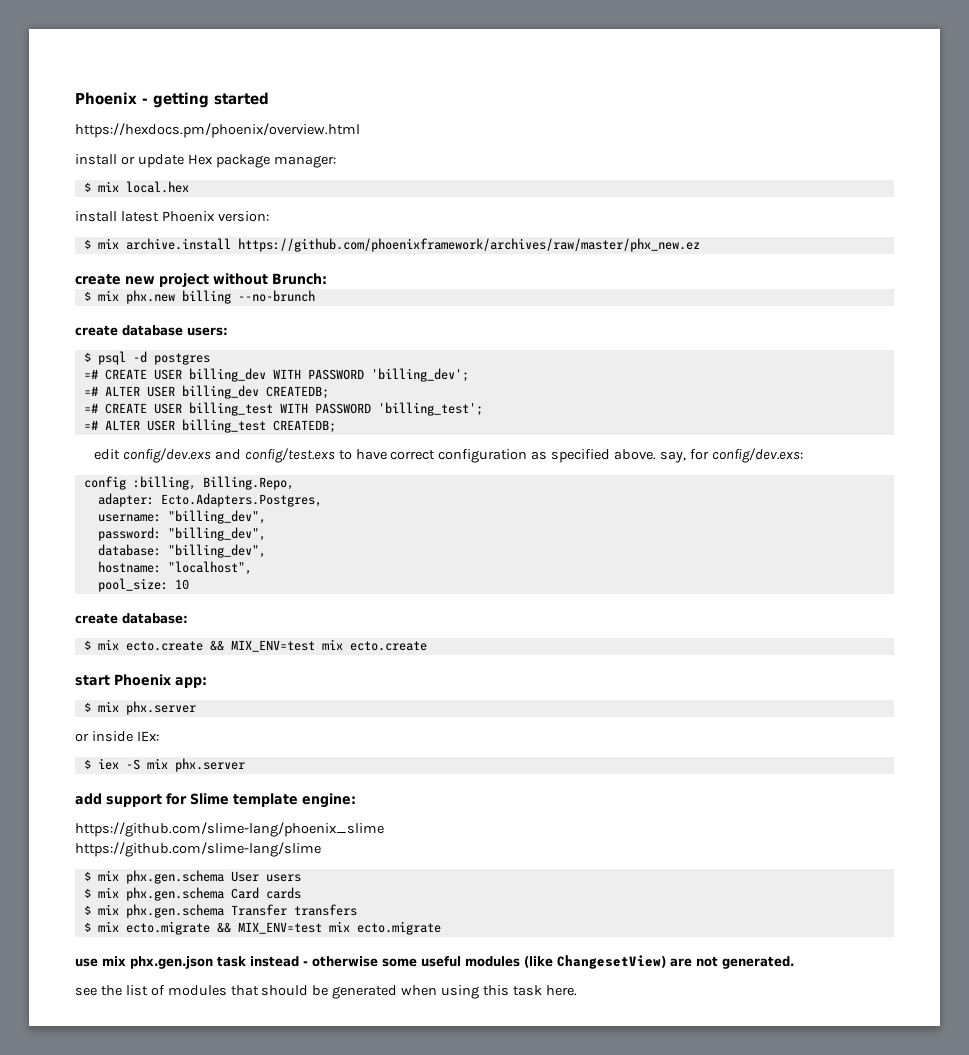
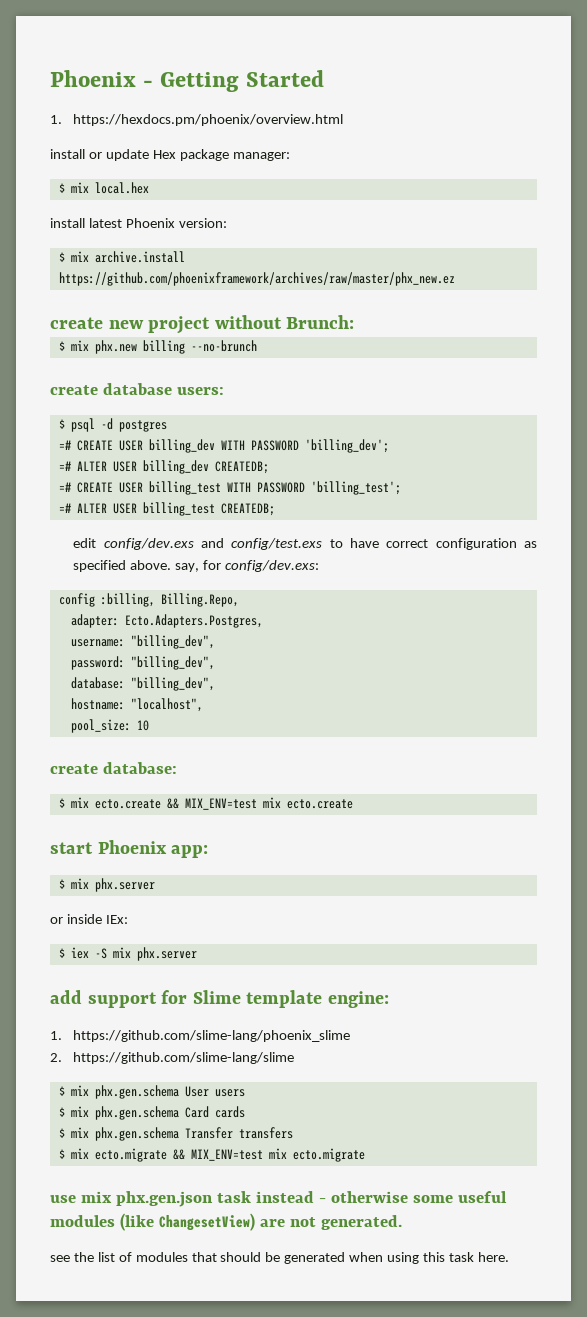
[153,92,269,108] getting started // -> [160,70,325,92] [50,115,62,124] Getting Started // 1.
(356, 800) none -> [50,1031,62,1040] 1.
(384, 829) none -> [50,1053,62,1062] 2.

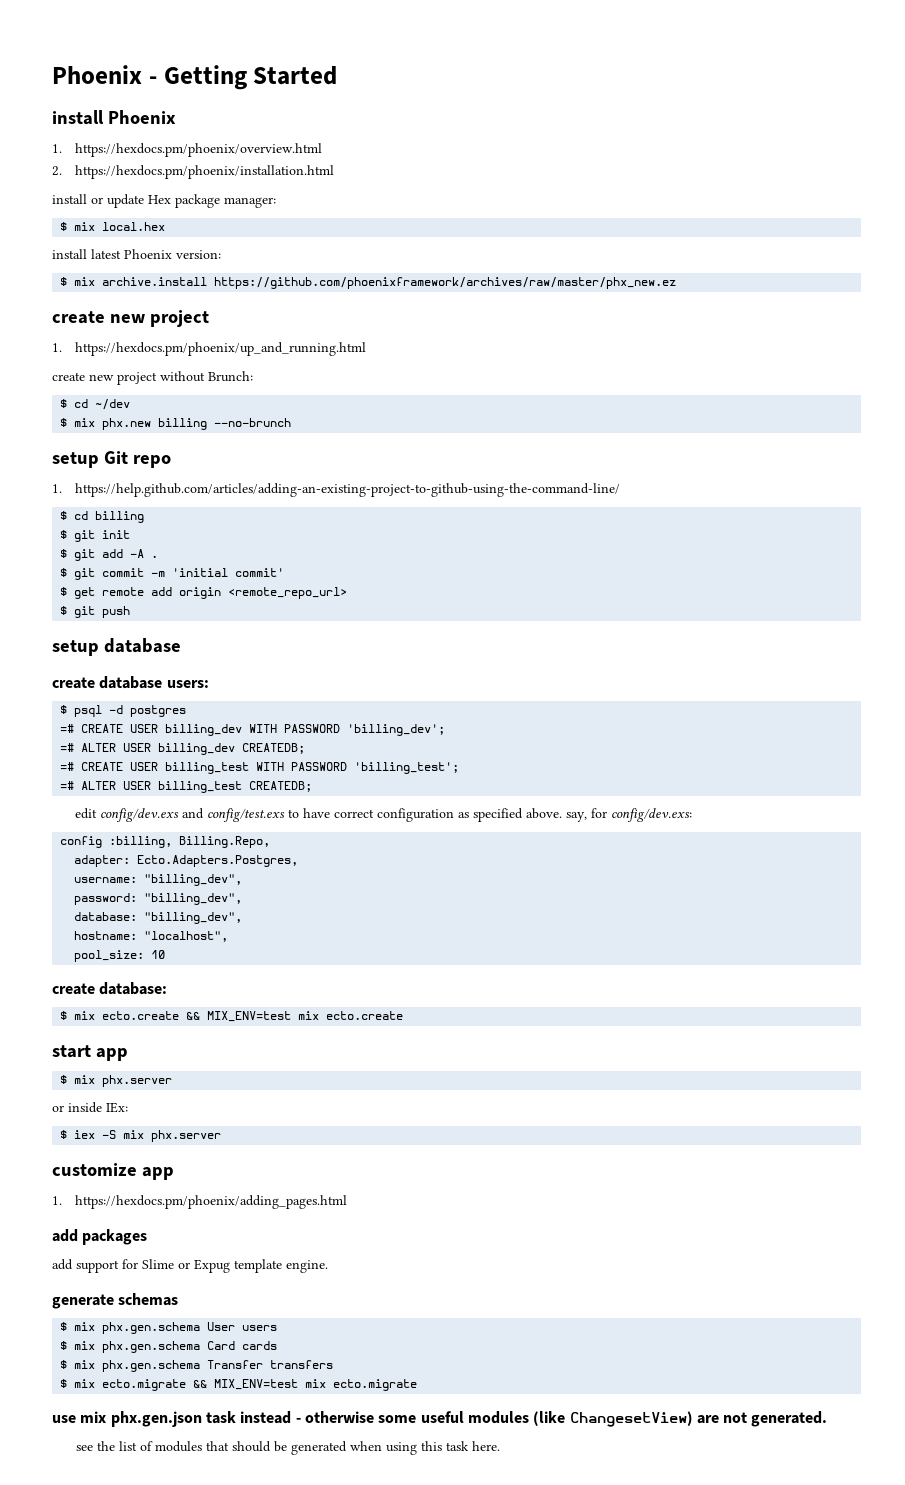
(325, 78) none -> [52,110,176,125] // install Phoenix
(344, 120) none -> [52,165,335,179] // 2. https://hexdocs.pm/phoenix/installation.html
(211, 325) none -> [52,342,367,356] [52,372,157,385] // 1. https://hexdocs.pm/phoenix/up_and_running.html // create new project
(355, 322) none -> [60,399,131,410] // $ cd ~/dev
(257, 346) none -> [52,451,171,468] [52,483,621,497] [60,511,145,523] [60,530,131,542] [60,549,159,561] [60,568,285,580] [60,587,348,599] [60,606,131,618] [52,638,181,656] // setup Git repo // 1. https://help.github.com/articles/adding-an-existing-project-to-github-using-the-command-line/ // $ cd billing // $ git init // $ git add -A . // $ git commit -m 'initial commit' // $ get remote add origin <remote_repo_url> // $ git push // setup database
[97,840,209,858] Phoenix app: -> [95,1048,128,1061] app
[50,990,389,1008] [50,1030,351,1042] [50,1052,295,1064] add support for Slime template engine: // 1. https://github.com/slime-lang/phoenix_slime // 2. https://github.com/slime-lang/slime -> [52,1163,174,1180] [52,1195,348,1209] [52,1229,148,1245] [52,1259,328,1273] [52,1293,179,1309] customize app // 1. https://hexdocs.pm/phoenix/adding_pages.html // add packages // add support for Slime or Expug template engine. // generate schemas

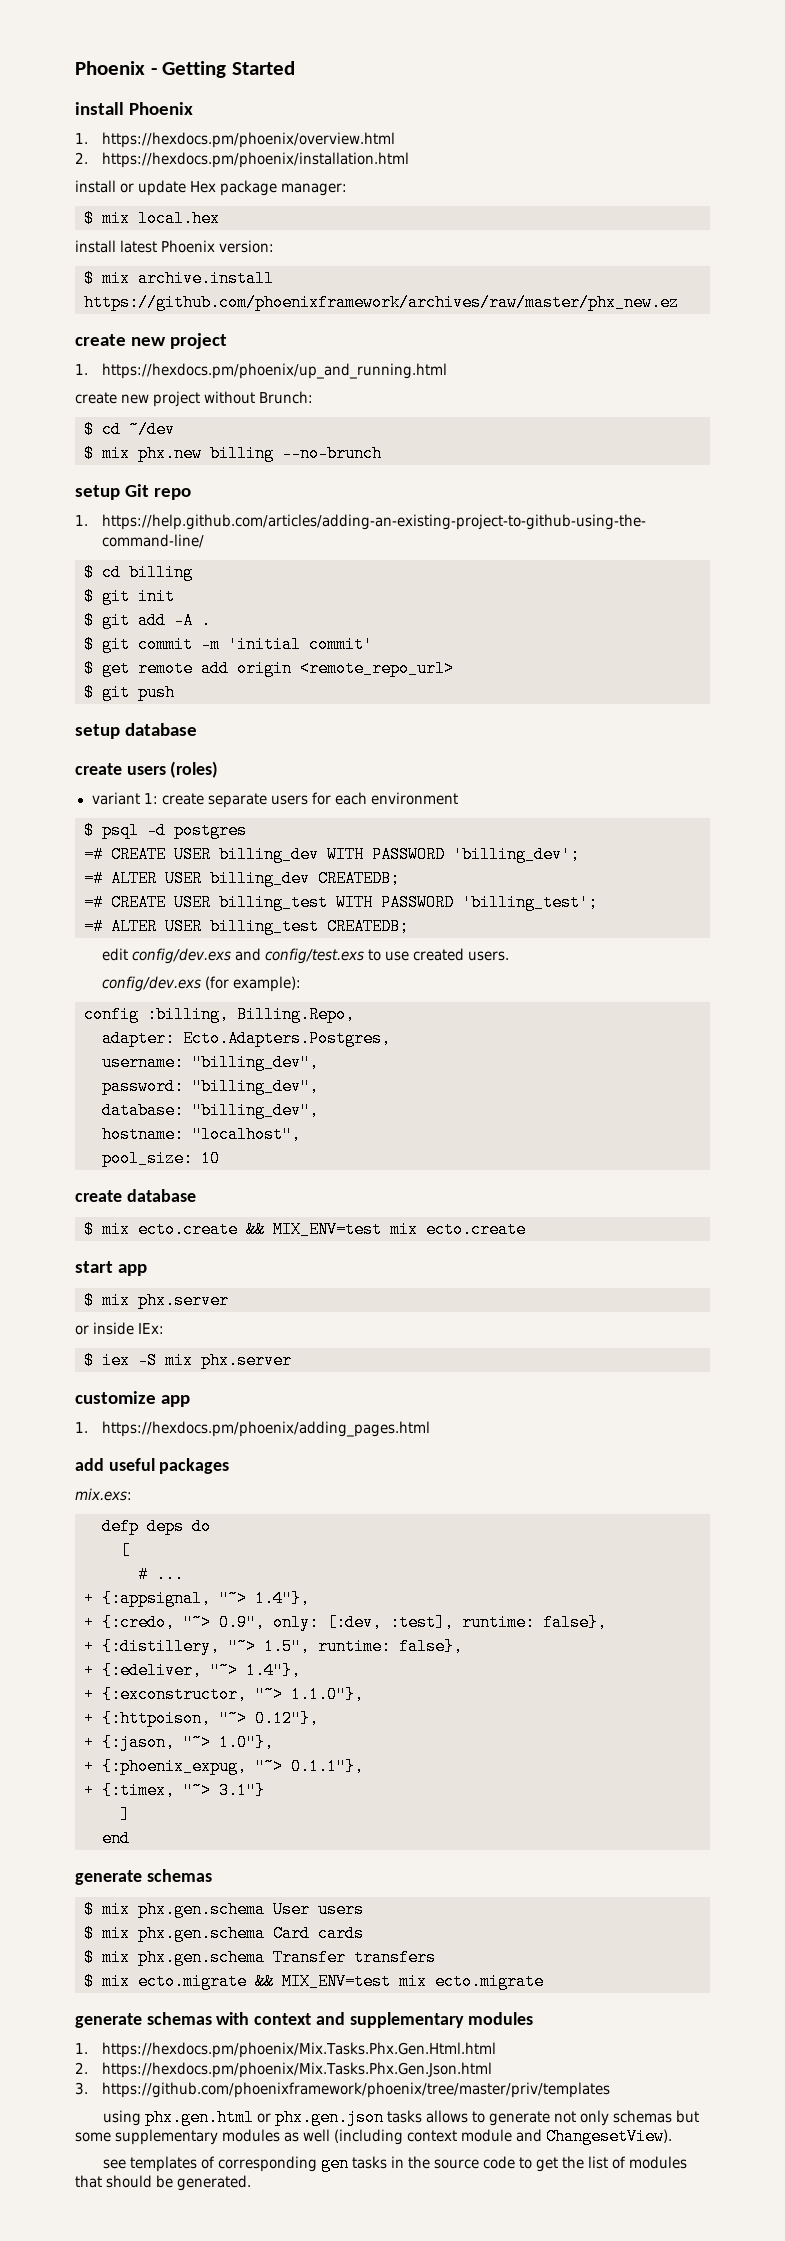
[99,676,209,689] database users: -> [126,761,219,778] [91,792,458,808] users (roles) // variant 1: create separate users for each environment
[303,808,693,822] have correct configuration as specified above. say, for config/dev.exs: -> [384,948,509,961] [101,976,301,992] use created users. // config/dev.exs (for example):
[99,982,168,995] database: -> [126,1189,196,1202] database
(78, 1235) none -> [108,1458,155,1471] useful
[52,1259,328,1273] add support for Slime or Expug template engine. -> [75,1488,132,1501] [102,1518,211,1535] [120,1542,130,1559] [138,1566,184,1583] [84,1590,310,1607] [84,1614,607,1631] [84,1638,463,1655] [84,1662,301,1679] [84,1686,364,1703] [84,1710,319,1727] [84,1734,274,1751] [84,1758,364,1775] [84,1782,265,1799] [120,1806,130,1823] [102,1830,130,1847] mix.exs: // defp deps do // [ // # ... // + {:appsignal, "~> 1.4"}, // + {:credo, "~> 0.9", only: [:dev, :test], runtime: false}, // + {:distillery, "~> 1.5", runtime: false}, // + {:edeliver, "~> 1.4"}, // + {:exconstructor, "~> 1.1.0"}, // + {:httpoison, "~> 0.12"}, // + {:jason, "~> 1.0"}, // + {:phoenix_expug, "~> 0.1.1"}, // + {:timex, "~> 3.1"} // ] // end
[52,1411,828,1427] [75,1445,93,1451] use mix phx.gen.json task instead - otherwise some useful modules (like ChangesetView) are not generated. // see -> [75,2012,534,2028] [75,2042,496,2058] [75,2062,492,2078] [75,2082,610,2098] [102,2109,700,2126] [75,2128,673,2145] [102,2155,559,2172] generate schemas with context and supplementary modules // 1. https://hexdocs.pm/phoenix/Mix.Tasks.Phx.Gen.Html.html // 2. https://hexdocs.pm/phoenix/Mix.Tasks.Phx.Gen.Json.html // 3. https://github.com/phoenixframework/phoenix/tree/master/priv/templates // using phx.gen.html or phx.gen.json tasks allows to generate not only schemas but some supplementary modules as well (including context module and ChangesetView). // see templates of corresponding gen tasks in the source code to get
[290,1441,500,1455] generated when using this task here. -> [177,2175,252,2191] generated.

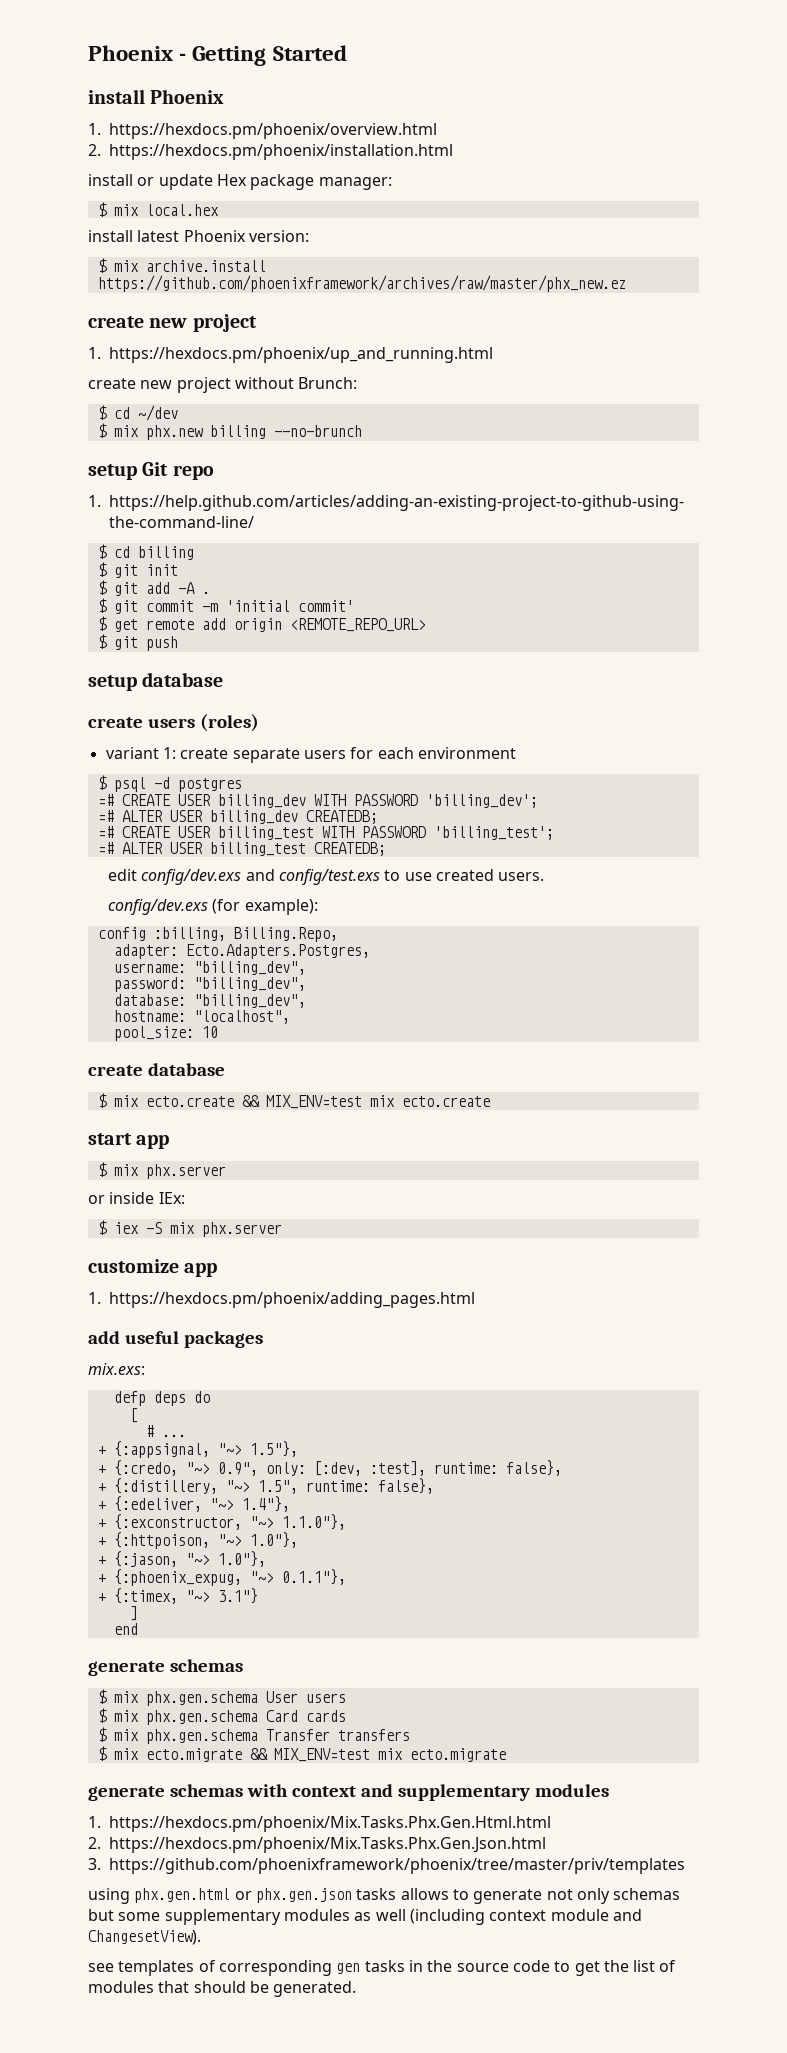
[300,660,454,677] <remote_repo_url> -> [289,618,426,632] <REMOTE_REPO_URL>
[255,1590,310,1607] 1.4"}, -> [249,1441,298,1457] 1.5"},
[255,1710,319,1727] 0.12"}, -> [249,1532,298,1548] 1.0"},

